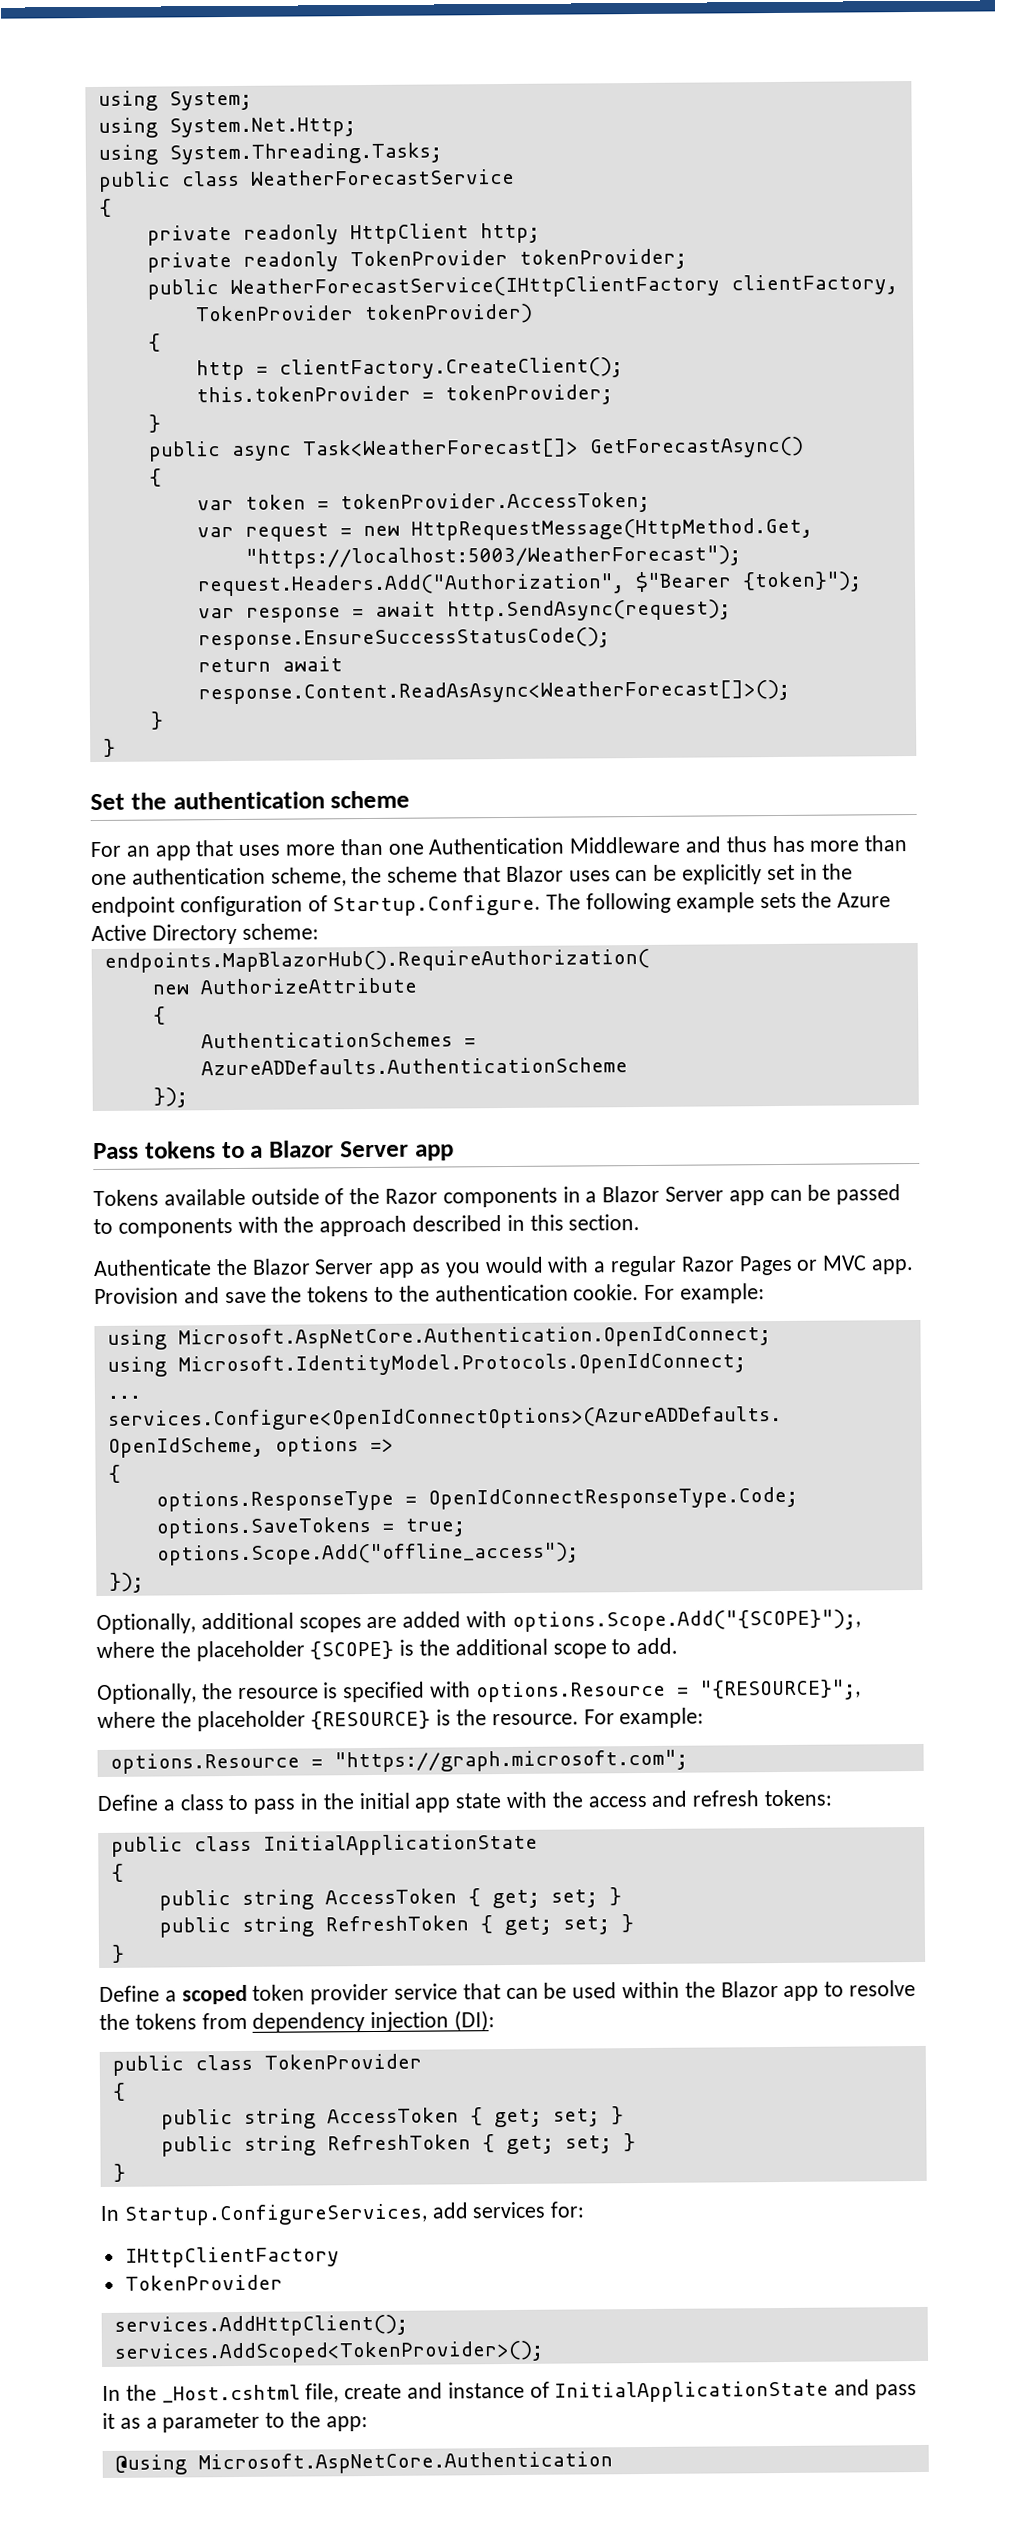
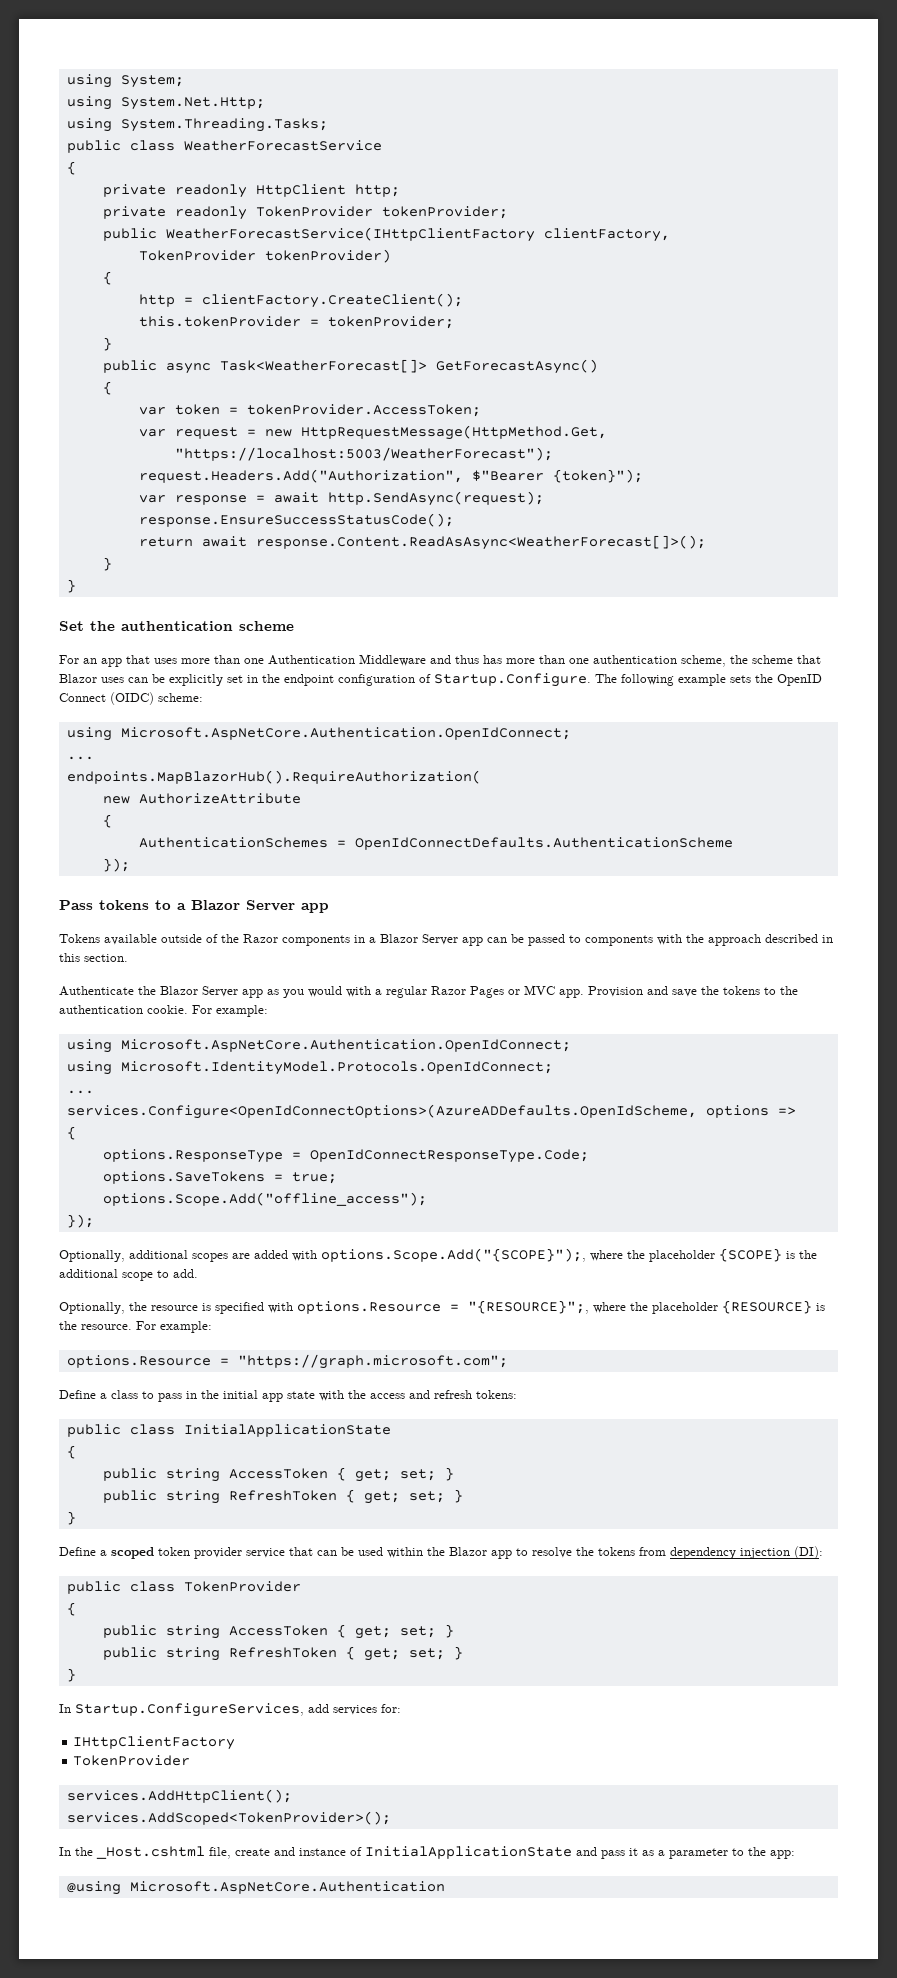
[837,892,892,908] [91,923,319,945] Azure Active Directory scheme: -> [777,674,822,686] [59,692,203,705] [66,727,571,741] [66,756,94,760] OpenID Connect (OIDC) scheme: // using Microsoft.AspNetCore.Authentication.OpenIdConnect; // ...
[200,1057,628,1076] AzureADDefaults.AuthenticationScheme -> [354,837,733,850] OpenIdConnectDefaults.AuthenticationScheme

